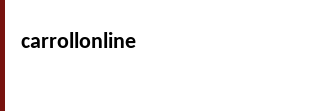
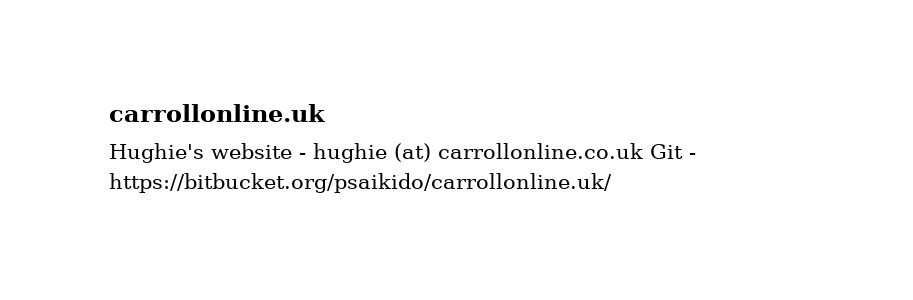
[21,32,136,48] carrollonline -> [109,104,326,122] [109,143,696,163] [109,173,612,193] carrollonline.uk // Hughie's website - hughie (at) carrollonline.co.uk Git - https://bitbucket.org/psaikido/carrollonline.uk/

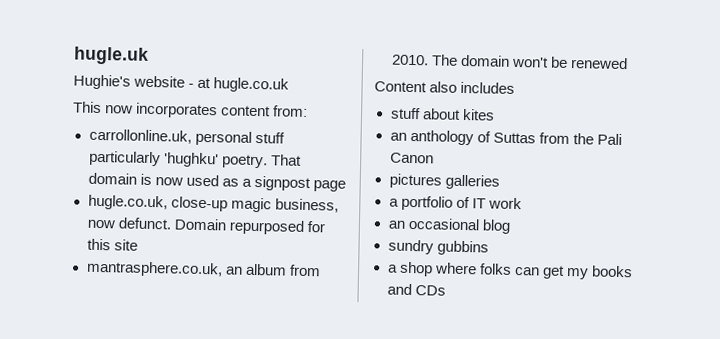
[109,104,326,122] carrollonline.uk -> [73,46,149,65] hugle.uk
[313,143,696,163] [109,173,612,193] hughie (at) carrollonline.co.uk Git - https://bitbucket.org/psaikido/carrollonline.uk/ -> [197,77,290,93] [73,101,309,119] [88,128,285,146] [88,150,302,169] [87,172,346,192] [87,194,339,213] [86,217,325,235] [86,238,138,251] [85,260,321,278] [391,54,628,70] [374,81,516,94] [389,107,495,121] [389,129,622,146] [389,152,434,164] [388,173,500,190] [388,195,522,211] [387,217,511,234] [387,239,489,256] [387,261,633,280] [386,283,446,296] at hugle.co.uk // This now incorporates content from: // carrollonline.uk, personal stuff particularly 'hughku' poetry. That domain is now used as a signpost page // hugle.co.uk, close-up magic business, now defunct. Domain repurposed for this site // mantrasphere.co.uk, an album from 2010. The domain won't be renewed // Content also includes // stuff about kites // an anthology of Suttas from the Pali Canon // pictures galleries // a portfolio of IT work // an occasional blog // sundry gubbins // a shop where folks can get my books and CDs

